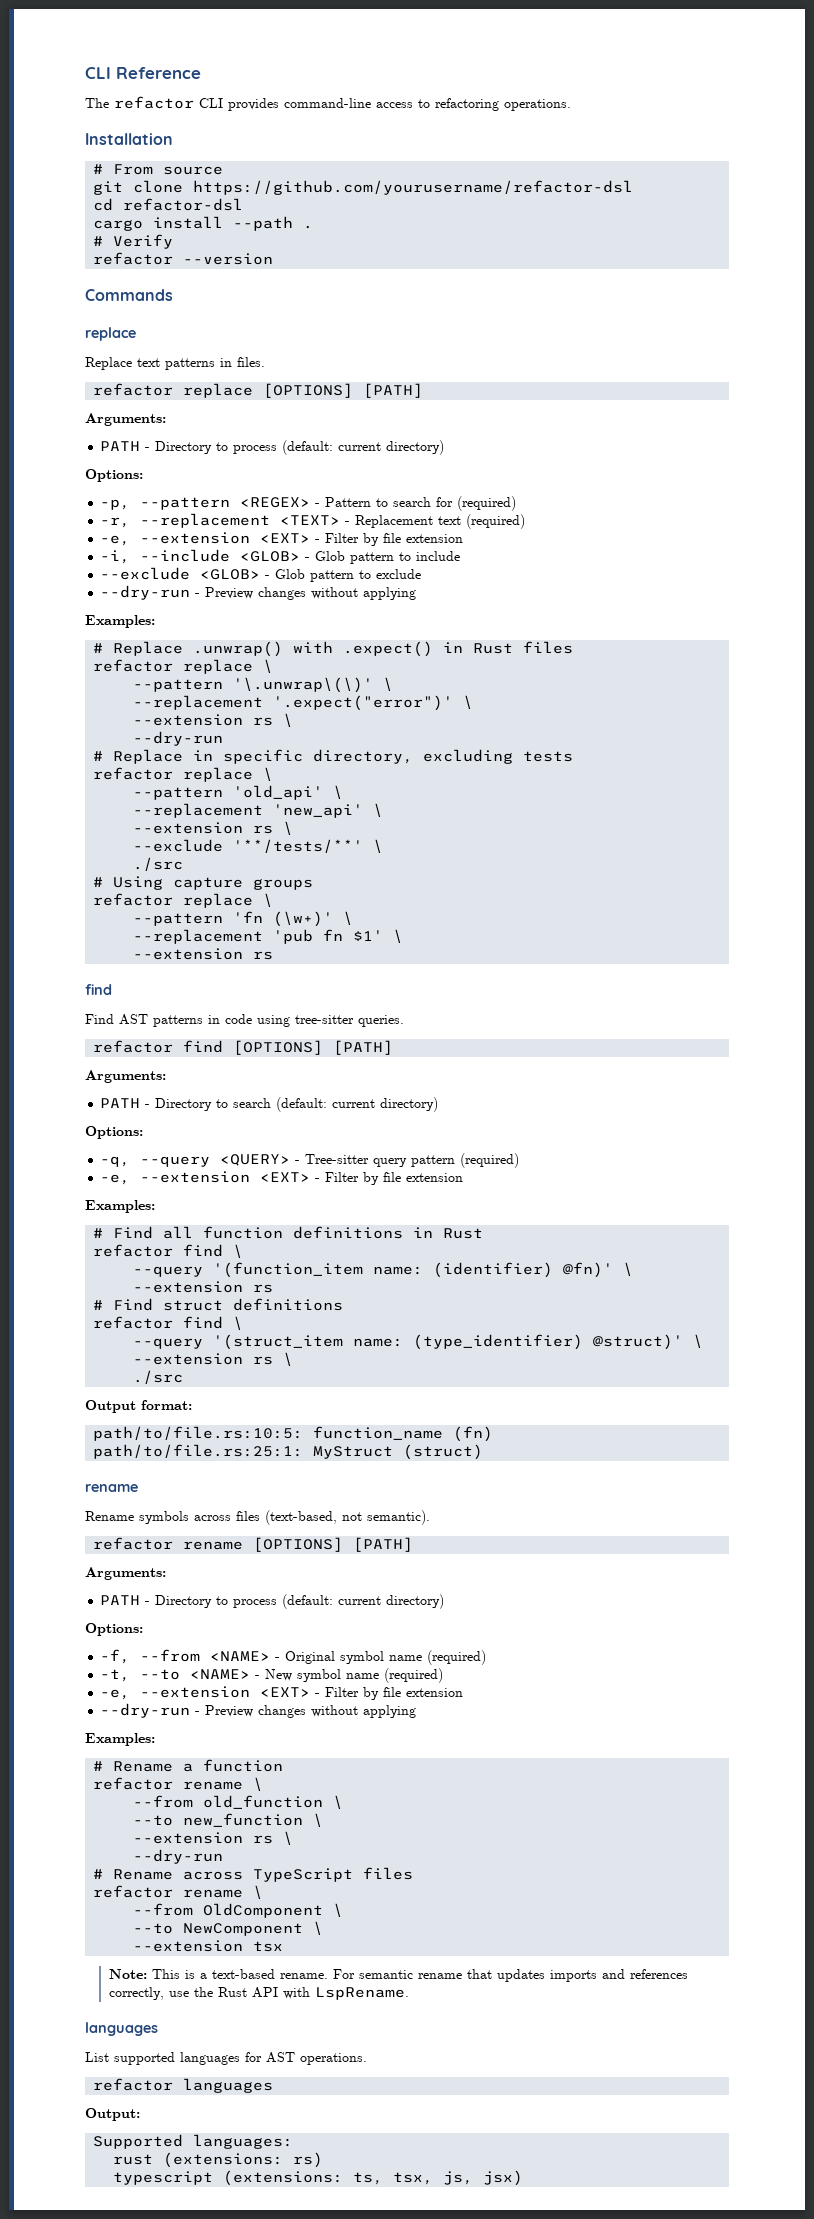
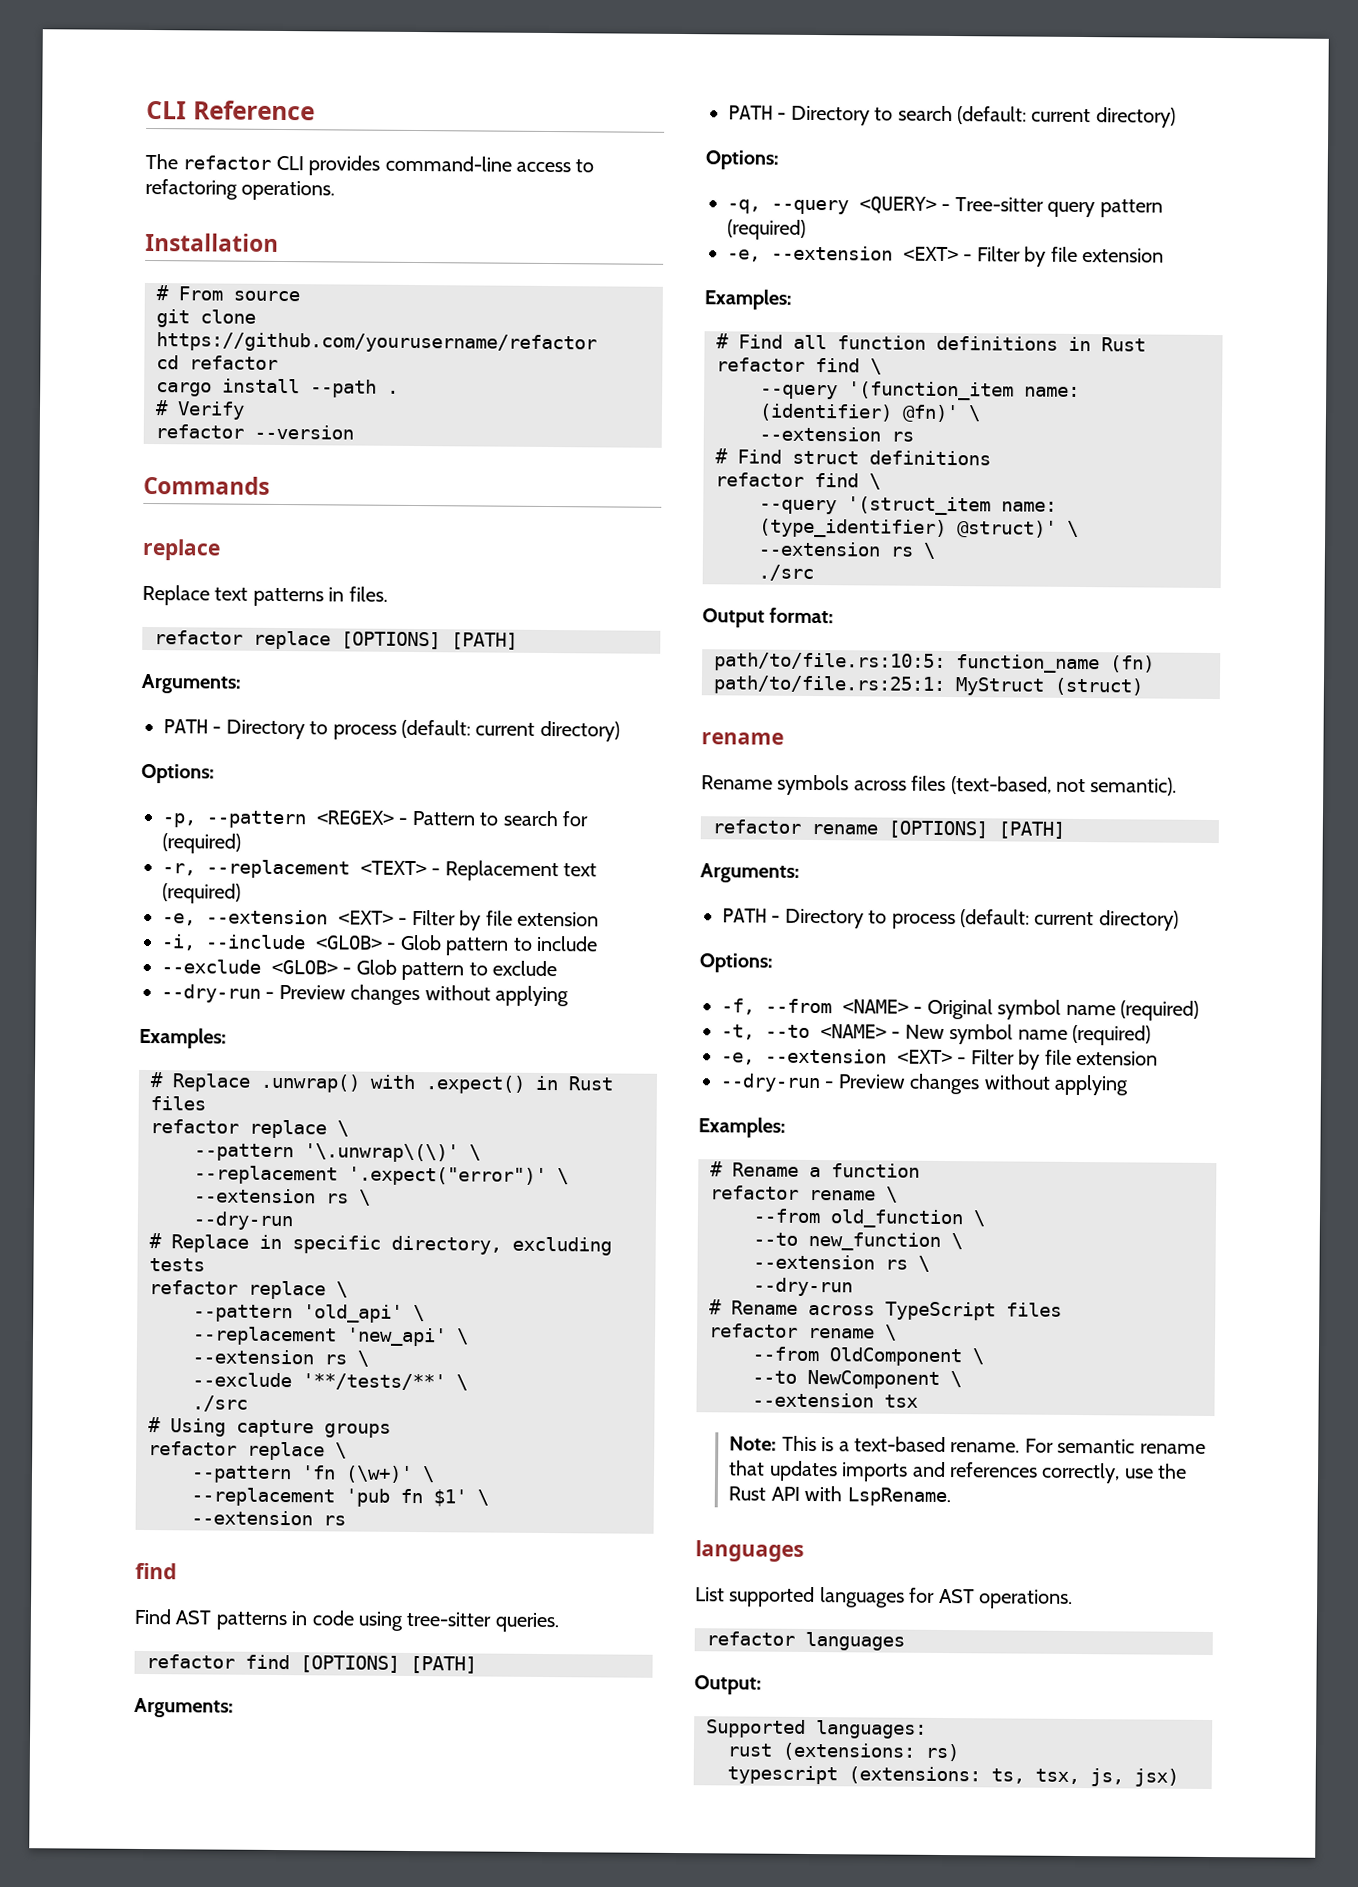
[193,180,634,195] https://github.com/yourusername/refactor-dsl -> [156,332,597,354] https://github.com/yourusername/refactor
[123,198,244,211] refactor-dsl -> [189,355,278,370] refactor

